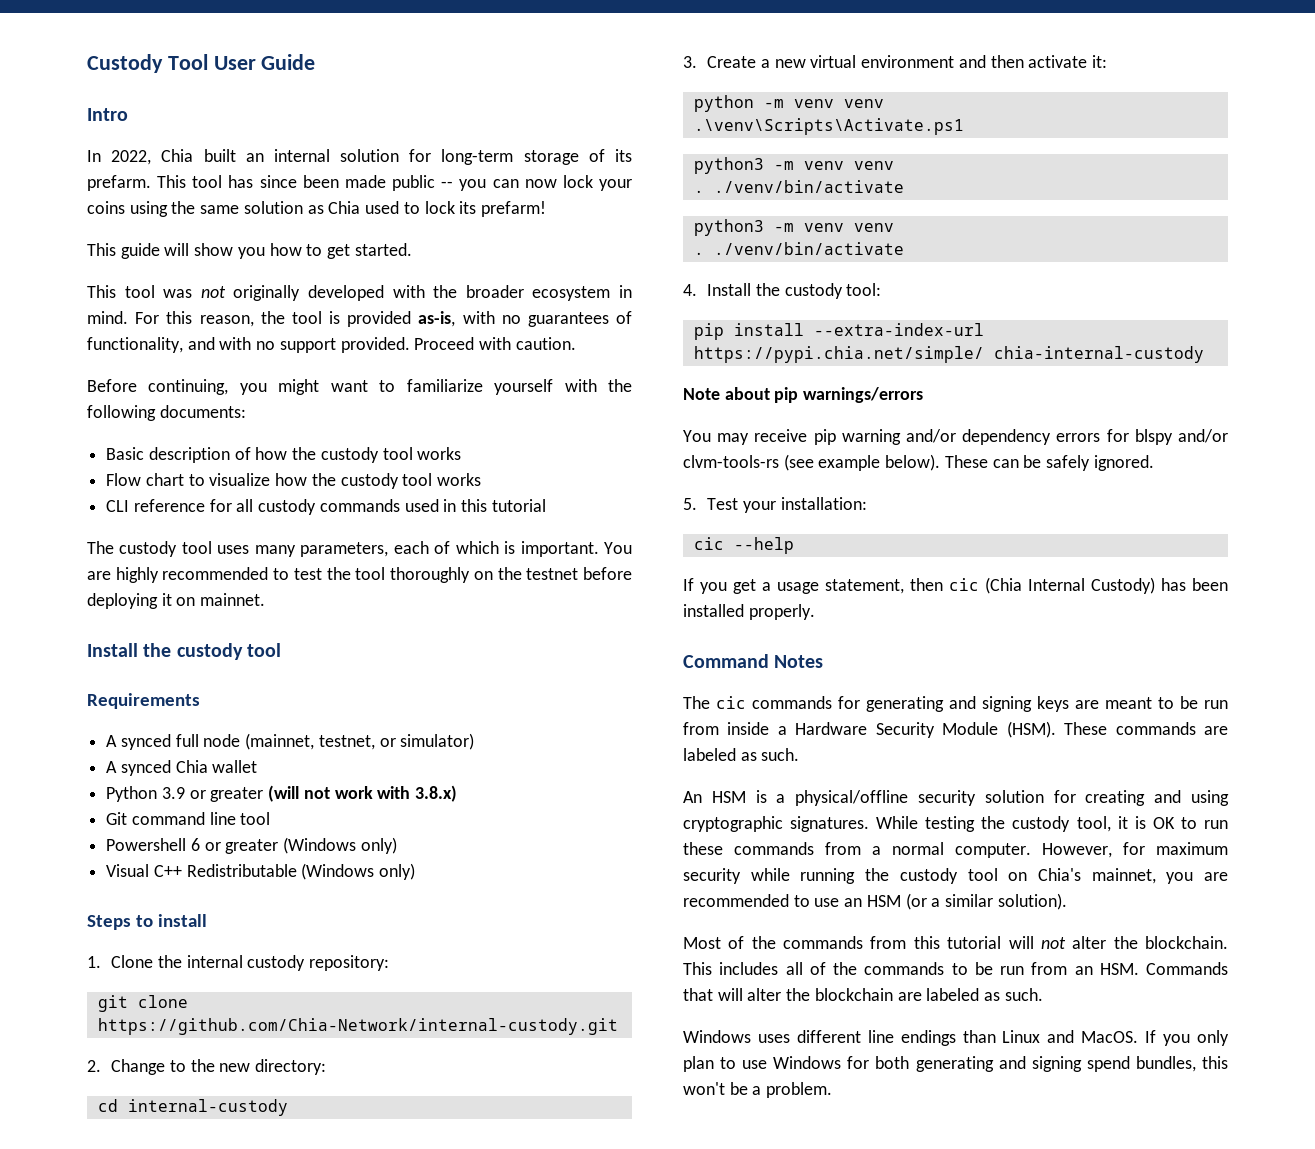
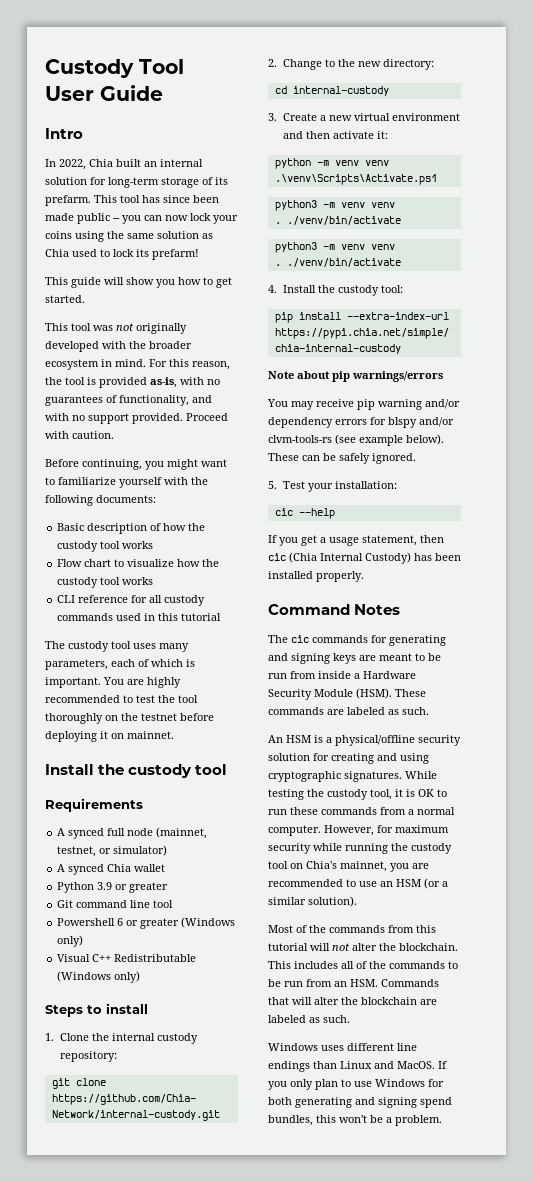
[268,785,458,802] (will not work with 3.8.x) -> (169, 887) none

